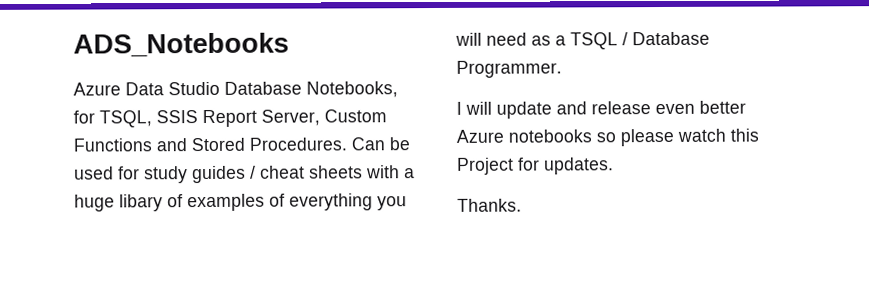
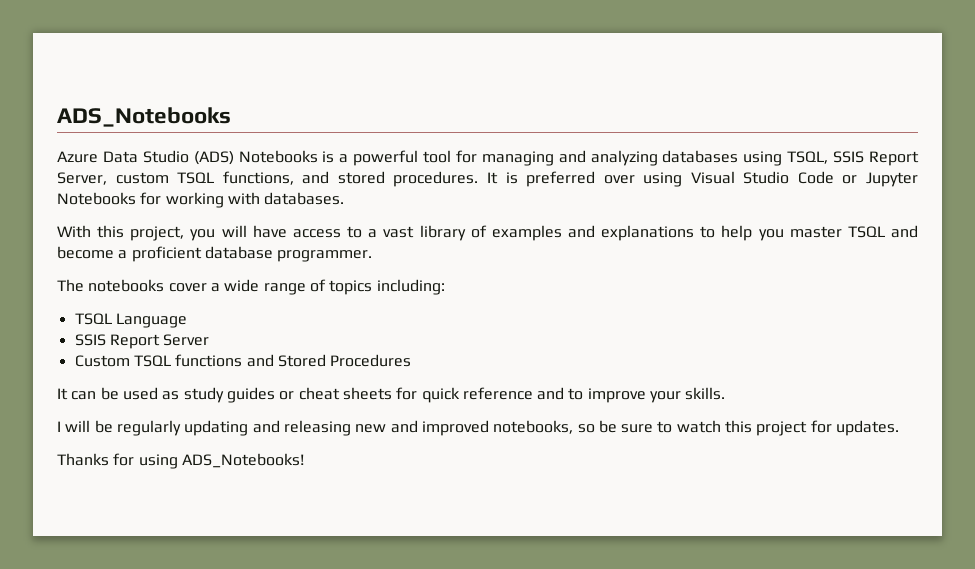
[224,81,398,98] [73,109,387,128] [73,137,385,152] Database Notebooks, for TSQL, SSIS Report Server, Custom Functions and Stored Procedures. Can -> [193,150,919,166] [57,171,918,187] [57,192,345,208] [57,225,918,241] [57,246,373,262] [57,279,445,295] [74,313,187,328] [74,334,210,349] [74,354,412,367] [57,388,97,400] (ADS) Notebooks is a powerful tool for managing and analyzing databases using TSQL, SSIS Report Server, custom TSQL functions, and stored procedures. It is preferred over using Visual Studio Code or Jupyter Notebooks for working with databases. // With this project, you will have access to a vast library of examples and explanations to help you master TSQL and become a proficient database programmer. // The notebooks cover a wide range of topics including: // TSQL Language // SSIS Report Server // Custom TSQL functions and Stored Procedures // It can
[118,166,140,180] for -> [162,391,180,400] as
[250,165,256,179] / -> [279,391,295,400] or
[366,165,415,179] [74,193,407,212] [455,31,710,50] [456,60,562,78] [456,100,746,119] [456,128,674,147] with a huge libary of examples of everything you will need as a TSQL / Database Programmer. // I will update and release even better Azure notebooks so please -> [396,387,726,403] [57,420,673,436] for quick reference and to improve your skills. // I will be regularly updating and releasing new and improved notebooks, so be sure to
[457,157,514,175] Project -> [756,421,808,436] project
[457,198,522,212] Thanks. -> [57,453,304,469] Thanks for using ADS_Notebooks!

